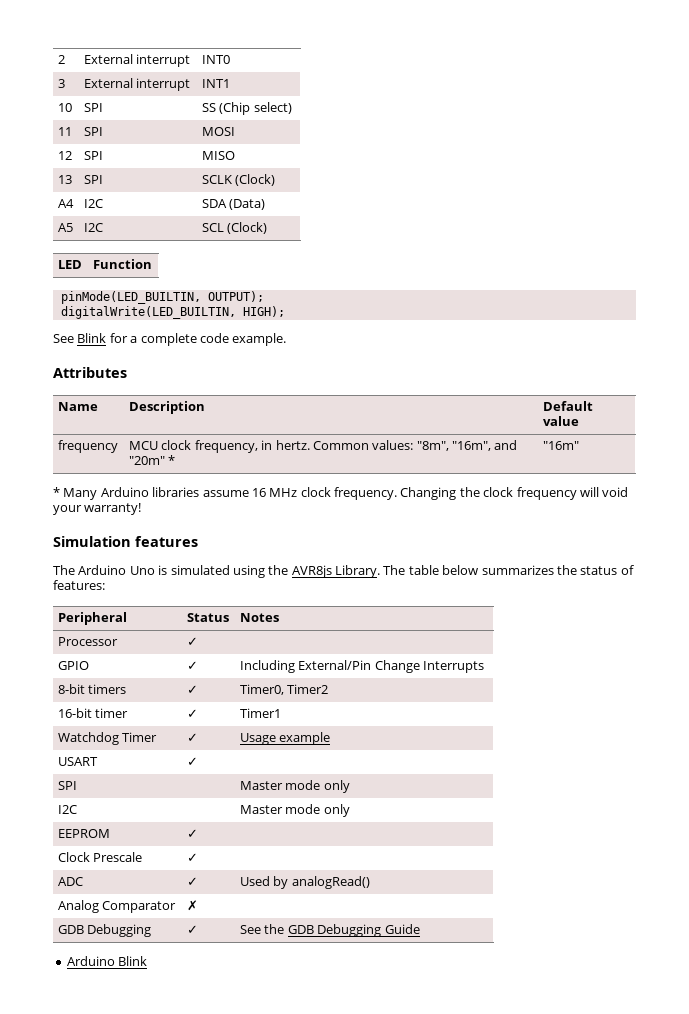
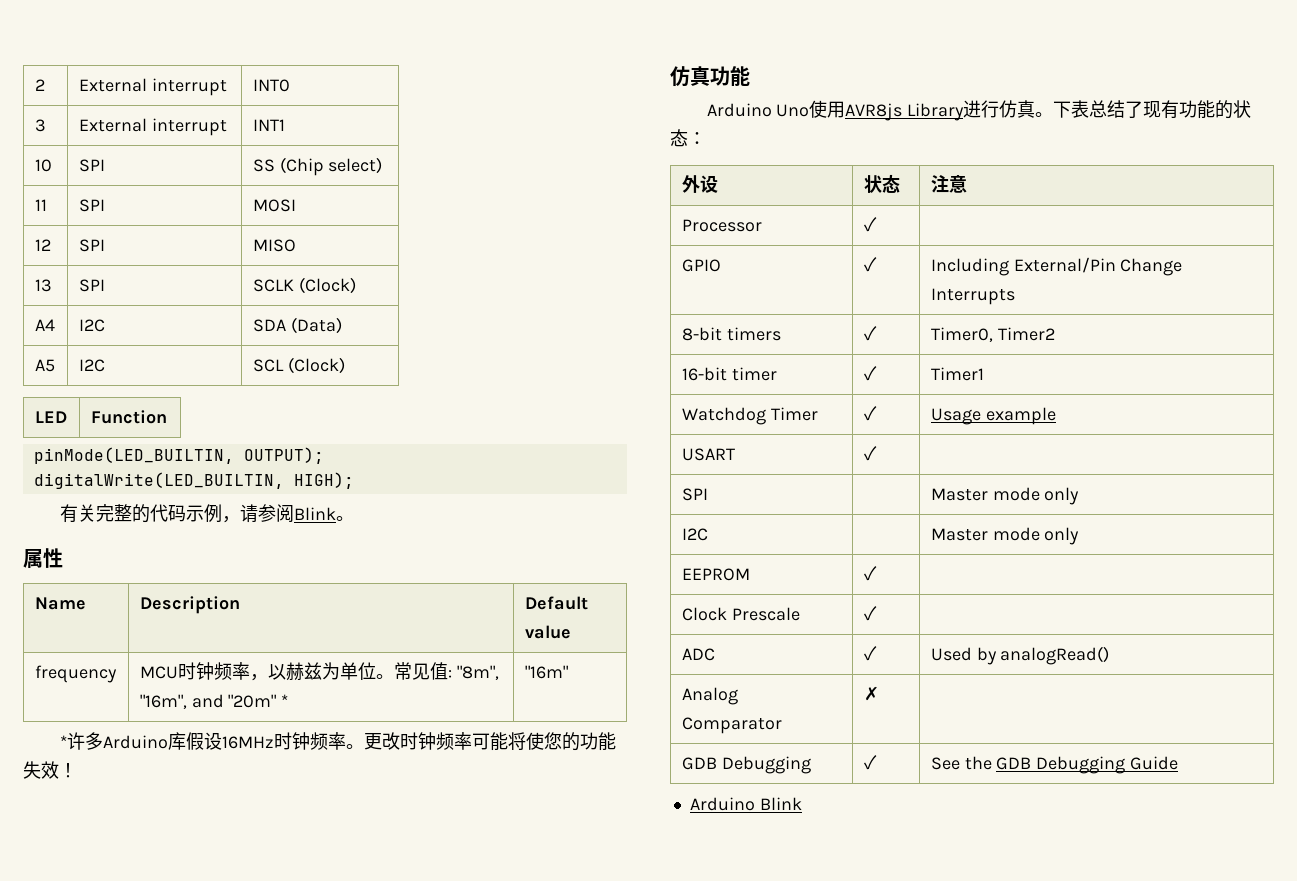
[53,333,287,346] [53,367,127,378] See Blink for a complete code example. // Attributes -> [59,504,354,523] [23,548,63,568] 有关完整的代码示例，请参阅Blink。 // 属性
[161,440,414,453] clock frequency, in hertz. Common values: -> [177,662,452,681] 时钟频率，以赫兹为单位。常见值:
[63,487,629,500] [53,503,142,515] [53,536,198,547] [53,565,634,578] [53,580,105,590] [58,612,128,625] [187,613,230,622] [240,613,280,622] Many Arduino libraries assume 16 MHz clock frequency. Changing the clock frequency will void your warranty! // Simulation features // The Arduino Uno is simulated using the AVR8js Library. The table below summarizes the status of features: // Peripheral | Status | Notes -> [66,732,616,751] [23,761,77,779] [670,66,750,87] [706,100,1252,121] [670,129,706,147] [681,175,718,193] [863,174,900,193] [930,175,967,193] 许多Arduino库假设16MHz时钟频率。更改时钟频率可能将使您的功能失效！ // 仿真功能 // Arduino Uno使用AVR8js Library进行仿真。下表总结了现有功能的状态： // 外设 | 状态 | 注意

